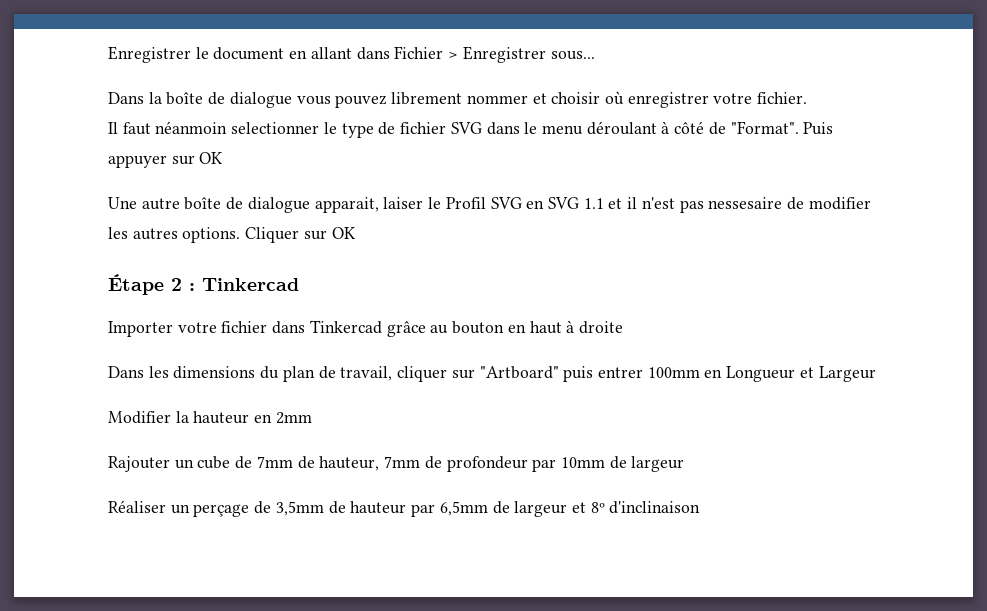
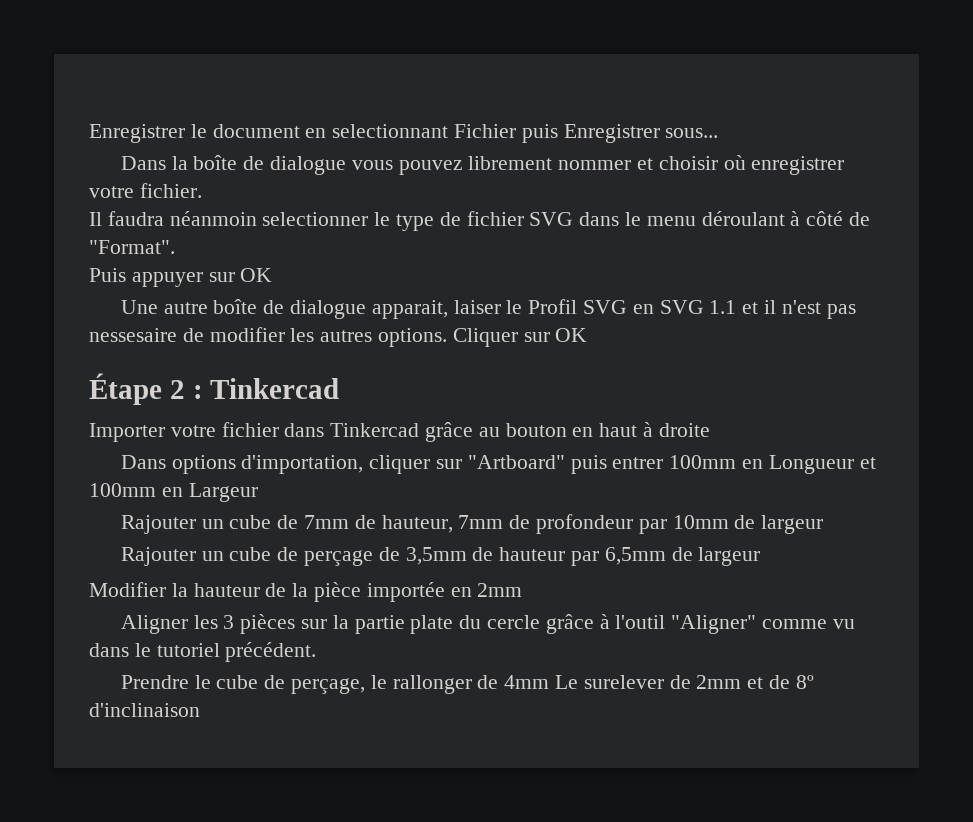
[310,46,459,60] allant dans Fichier > -> [332,124,558,143] selectionnant Fichier puis
[122,122,151,135] faut -> [107,211,164,226] faudra
(799, 127) none -> (175, 247) //
[148,366,393,382] les dimensions du plan de travail, -> [171,455,364,474] options d'importation,
(814, 372) none -> [89,483,183,497] 100mm en
[108,411,312,424] // Modifier la hauteur en 2mm -> (258, 492) none
[108,500,190,514] Réaliser un -> [120,547,299,566] Rajouter un cube de
[571,502,586,513] et -> [89,582,523,602] [120,614,855,634] [89,642,317,662] [120,675,791,694] // Modifier la hauteur de la pièce importée en 2mm // Aligner les 3 pièces sur la partie plate du cercle grâce à l'outil "Aligner" comme vu dans le tutoriel précédent. // Prendre le cube de perçage, le rallonger de 4mm Le surelever de 2mm et de

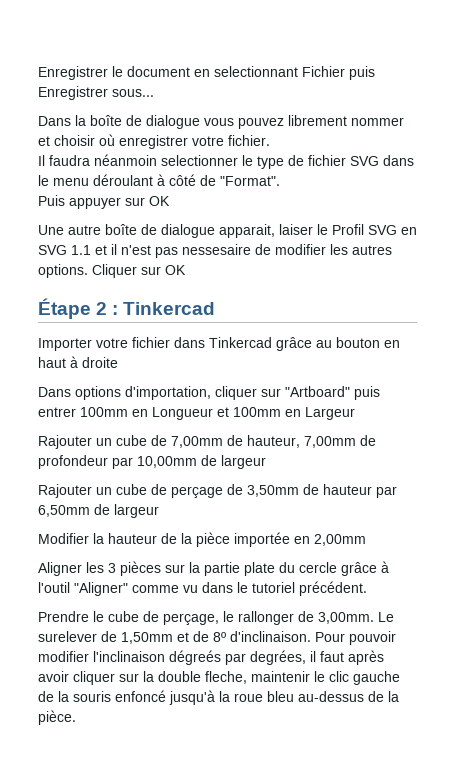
[304,515,350,529] 7mm -> [171,436,223,448] 7,00mm
[458,515,504,529] 7mm -> [304,436,356,448] 7,00mm
[672,515,729,529] 10mm -> [137,456,197,468] 10,00mm
[405,547,467,565] 3,5mm -> [247,485,299,497] 3,50mm
[604,547,666,565] 6,5mm -> [38,505,90,517] 6,50mm
[477,583,523,597] 2mm -> [314,534,366,546] 2,00mm
[504,675,550,689] 4mm -> [318,612,374,624] 3,00mm.
[696,675,742,689] 2mm -> [121,632,173,644] 1,50mm
[89,703,200,717] d'inclinaison -> [230,631,396,645] [38,650,384,665] [38,671,400,685] [38,690,399,705] [38,710,76,725] d'inclinaison. Pour pouvoir modifier l'inclinaison dégreés par degrées, il faut après avoir cliquer sur la double fleche, maintenir le clic gauche de la souris enfoncé jusqu'à la roue bleu au-dessus de la pièce.

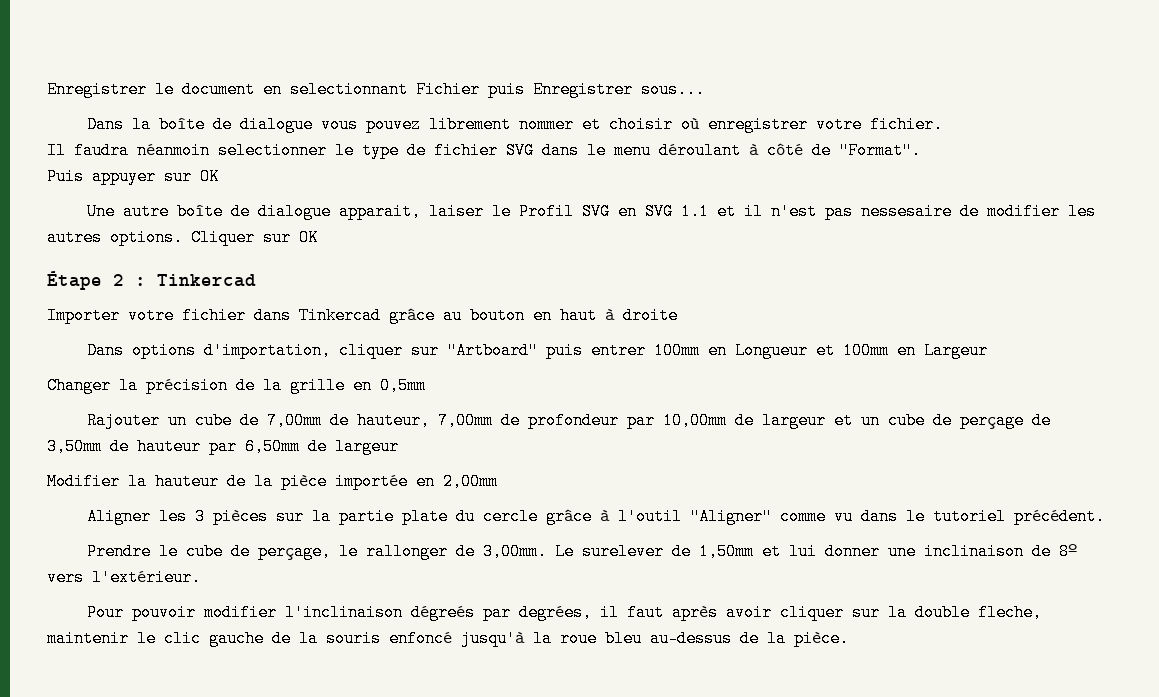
(355, 413) none -> [47,377,426,394] // Changer la précision de la grille en 0,5mm
[38,484,92,498] // Rajouter -> [834,412,854,429] et
[193,631,311,642] de 8º d'inclinaison. -> [789,543,1078,560] [47,569,201,586] lui donner une inclinaison de 8º vers l'extérieur. //

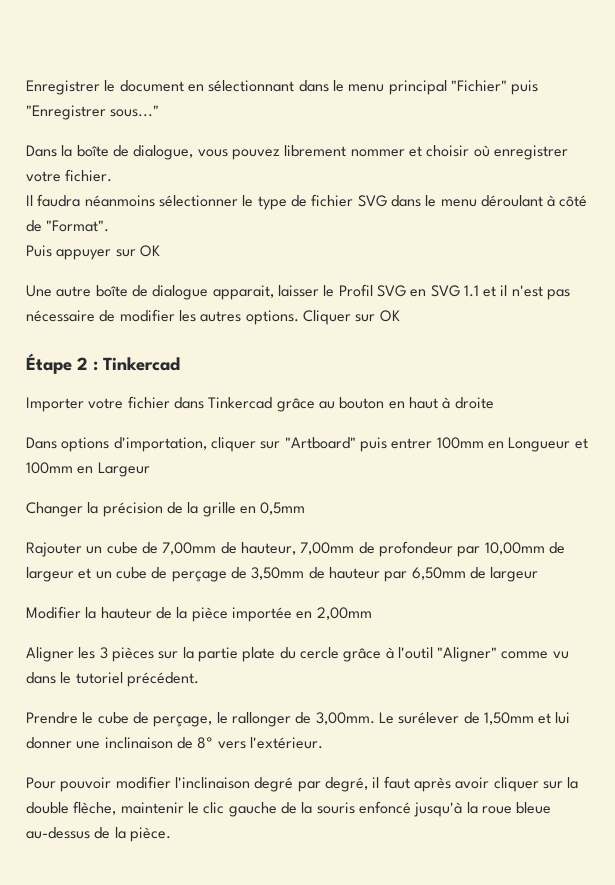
[290,81,705,98] selectionnant Fichier puis Enregistrer sous... -> [208,80,539,95] [26,105,160,120] sélectionnant dans le menu principal "Fichier" puis "Enregistrer sous..."
[240,116,314,133] dialogue -> [133,145,194,160] dialogue,
[137,142,327,159] néanmoin selectionner -> [84,195,238,207] néanmoins sélectionner
[429,203,485,220] laiser -> [277,285,319,297] laisser
[861,203,953,220] nessesaire -> [26,310,95,322] nécessaire
[582,543,665,560] surelever -> [398,712,460,724] surélever
[411,604,593,621] dégreés par degrées, -> [254,777,368,792] degré par degré,
[978,604,1043,621] fleche, -> [73,801,117,815] flèche,
[605,630,642,647] bleu -> [516,802,552,814] bleue

